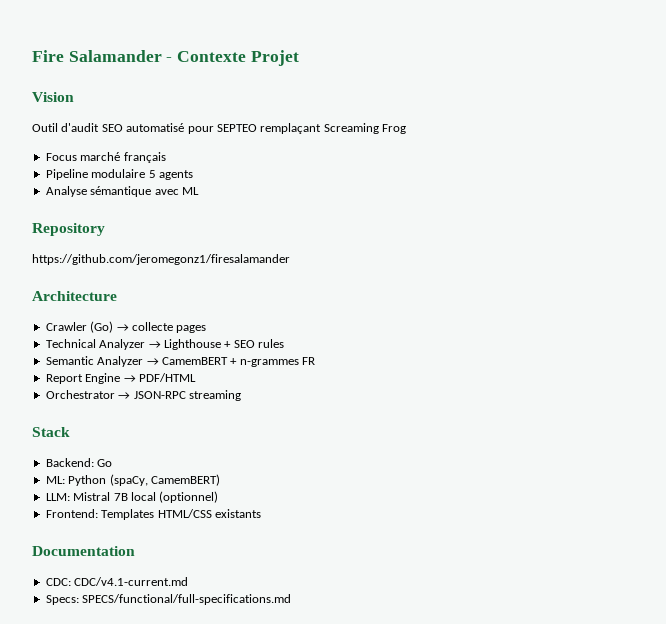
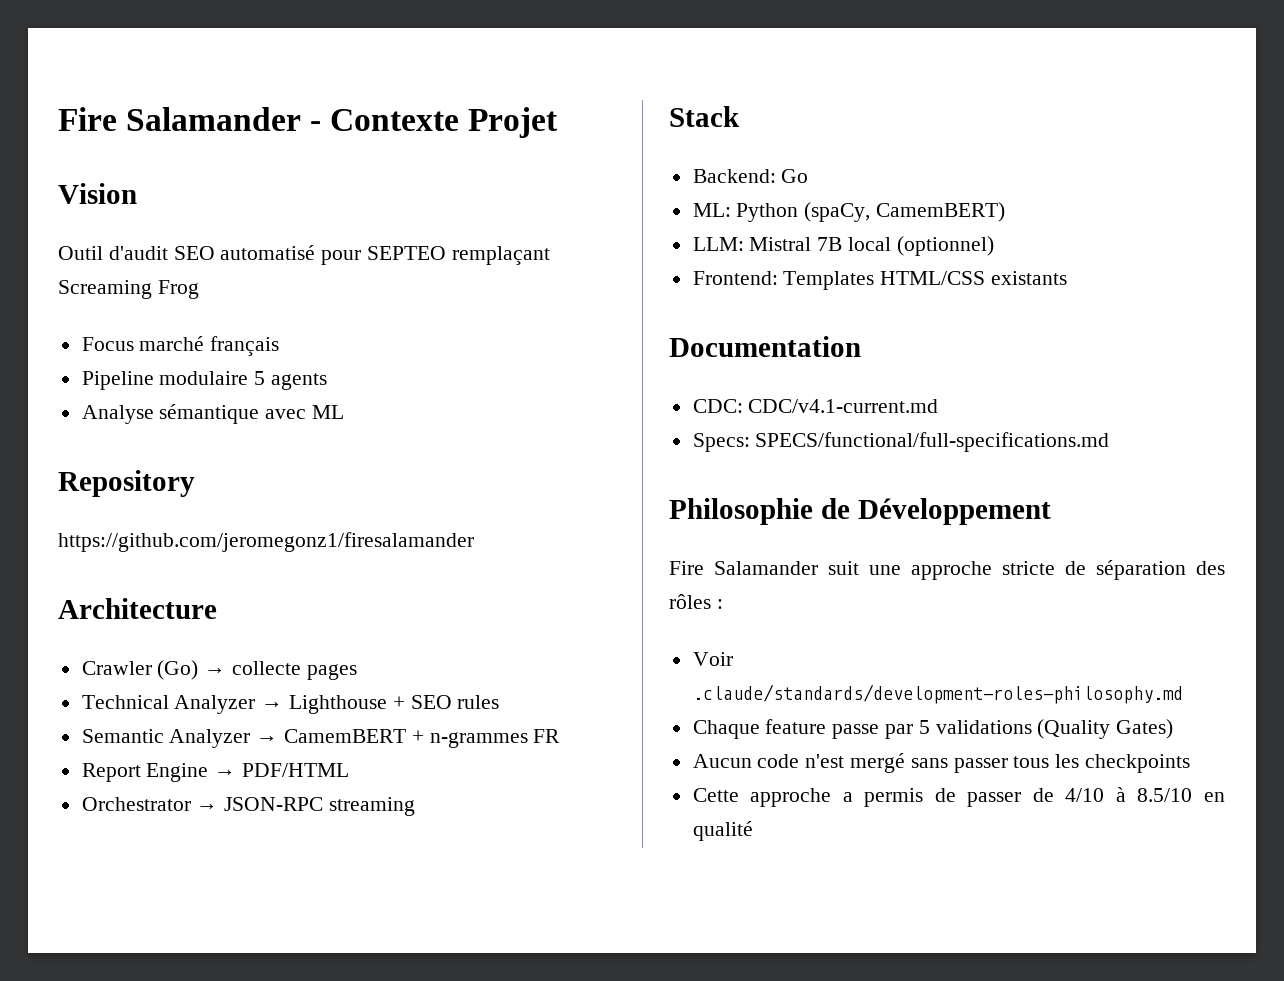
(292, 599) none -> [669,498,1051,525] [669,560,1225,580] [669,594,723,609] [692,652,733,666] [692,684,1183,704] [692,719,1174,739] [692,753,1191,773] [692,787,1225,807] [692,821,753,841] // Philosophie de Développement // Fire Salamander suit une approche stricte de séparation des rôles : // Voir .claude/standards/development-roles-philosophy.md // Chaque feature passe par 5 validations (Quality Gates) // Aucun code n'est mergé sans passer tous les checkpoints // Cette approche a permis de passer de 4/10 à 8.5/10 en qualité

